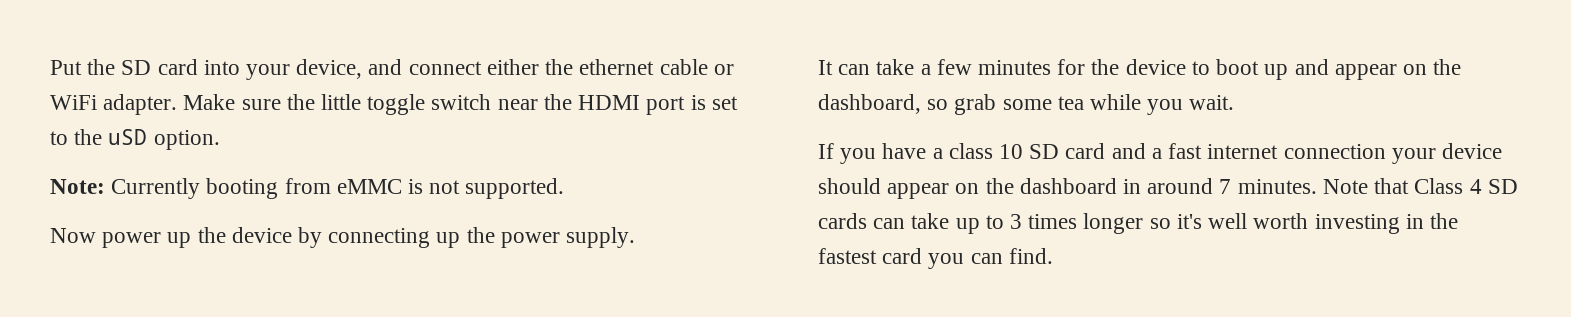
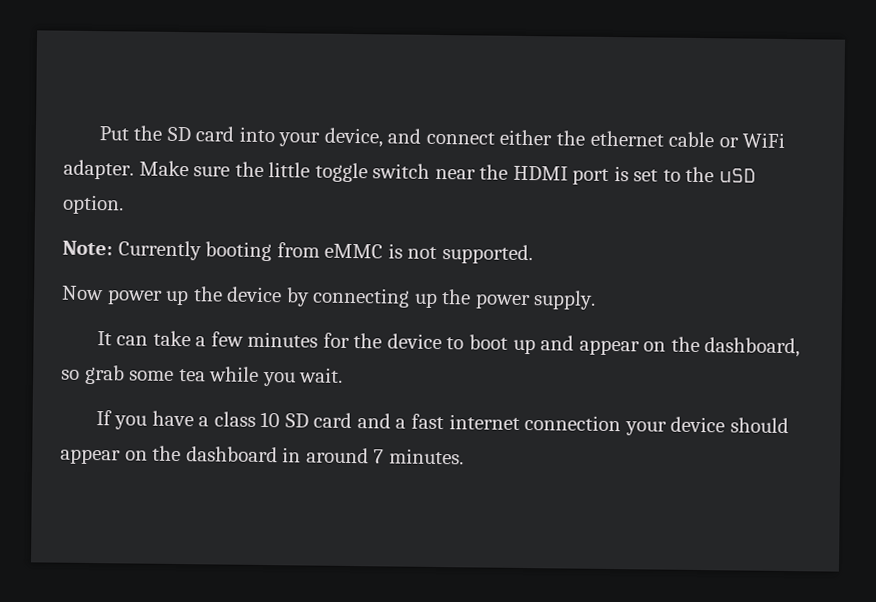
[1322,178,1518,194] [818,213,1458,234] [818,248,1053,269] Note that Class 4 SD cards can take up to 3 times longer so it's well worth investing in the fastest card you can find. -> (464, 456) none

